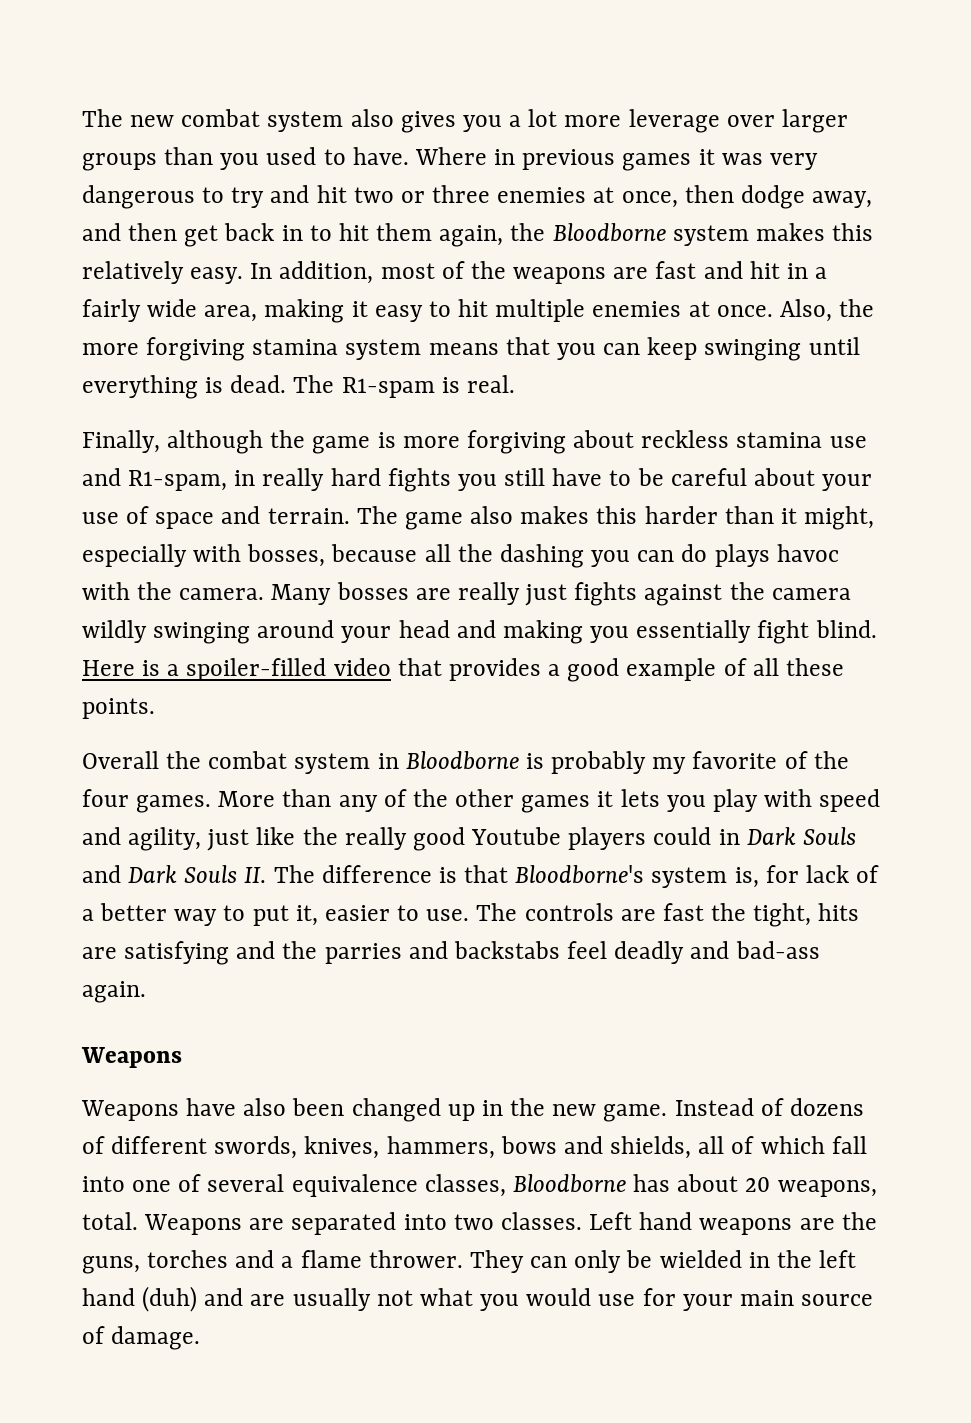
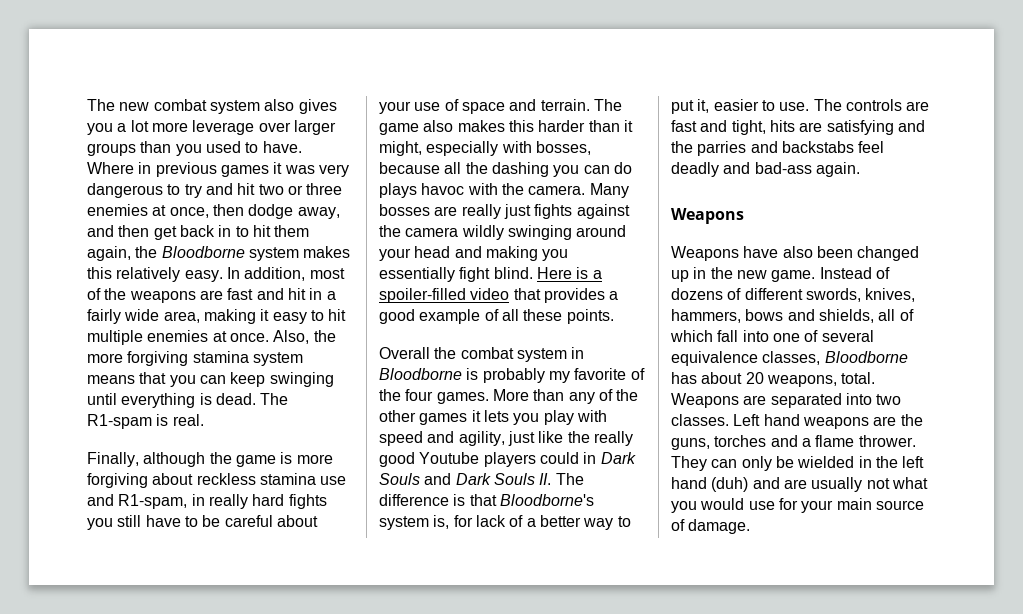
[711,903,747,921] the -> [700,120,728,132] and

